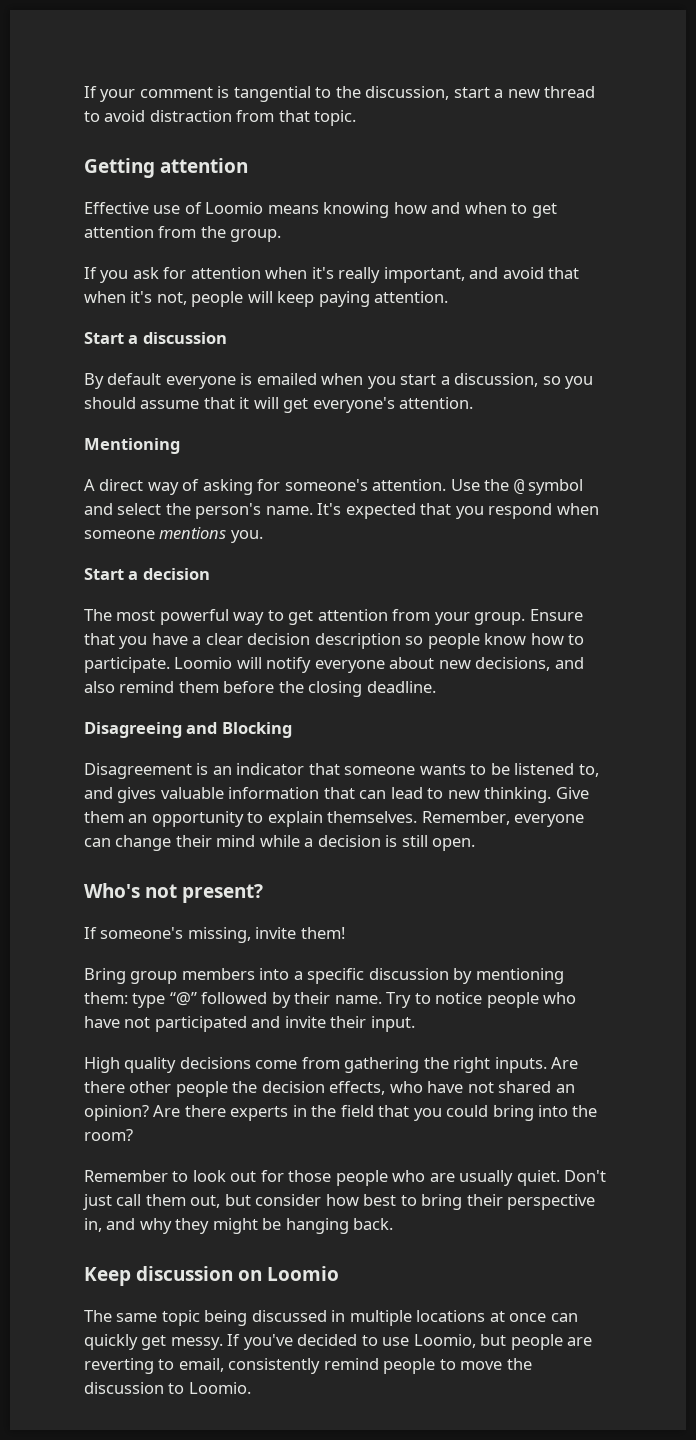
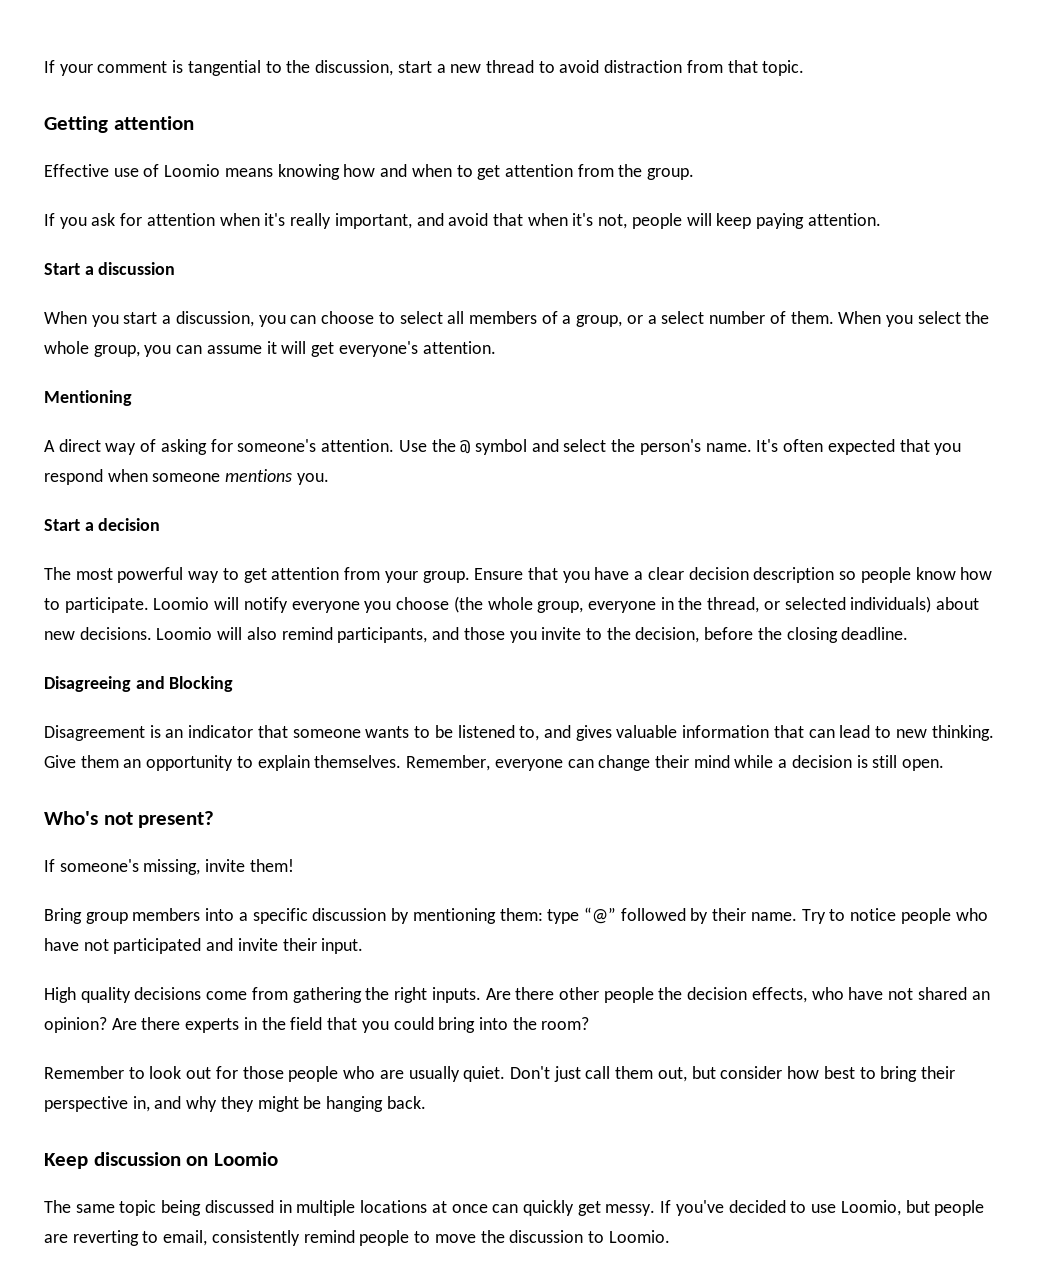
[84,373,594,389] [84,397,235,409] By default everyone is emailed when you start a discussion, so you should assume that -> [44,311,990,327] [44,341,262,357] When you start a discussion, you can choose to select all members of a group, or a select number of them. When you select the whole group, you can assume
(342, 509) none -> [783,439,824,452] often
[389,657,584,671] [84,681,219,693] about new decisions, and also remind them -> [364,596,980,613] [44,627,700,643] you choose (the whole group, everyone in the thread, or selected individuals) about new decisions. Loomio will also remind participants, and those you invite to the decision,

